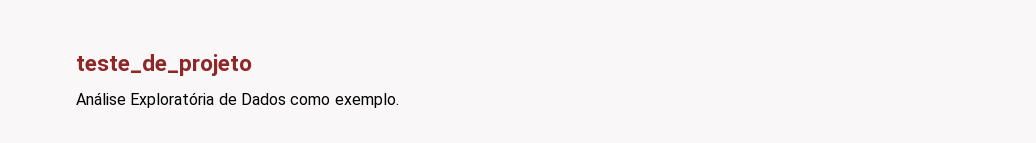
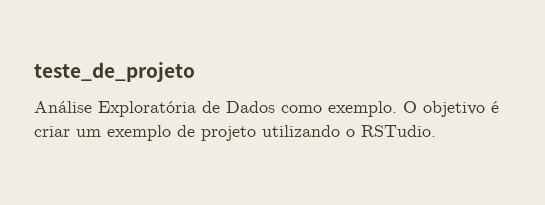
(399, 100) none -> [403,101,499,117] [34,125,436,141] O objetivo é criar um exemplo de projeto utilizando o RSTudio.

